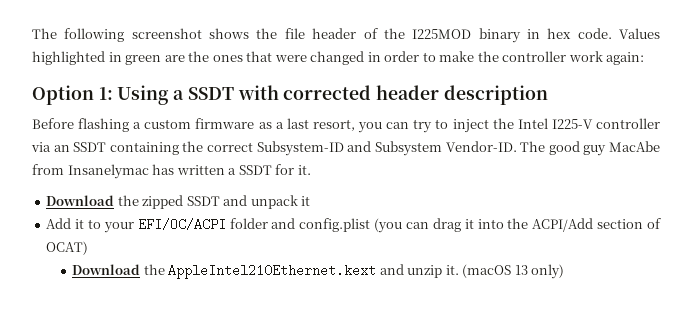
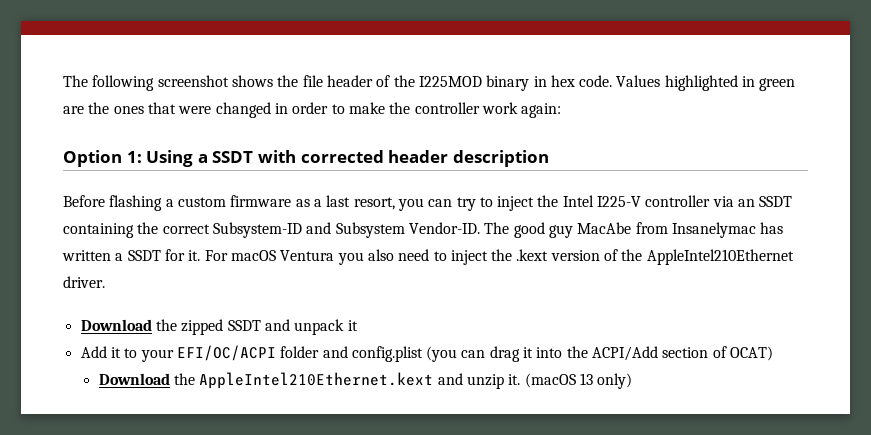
(311, 170) none -> [204,249,794,265] [63,276,105,288] For macOS Ventura you also need to inject the .kext version of the AppleIntel210Ethernet driver.

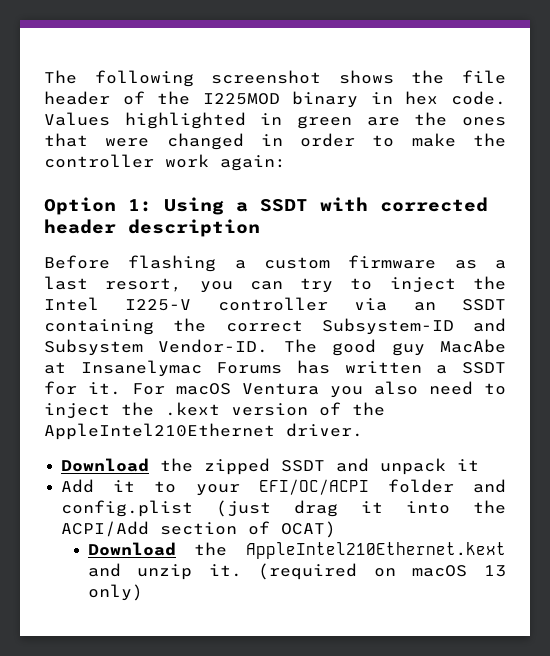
[635,222,756,238] from Insanelymac -> [44,360,283,377] at Insanelymac Forums
[426,346,486,362] (you can -> [216,500,272,517] (just
[524,373,576,388] (macOS -> [258,563,468,580] (required on macOS

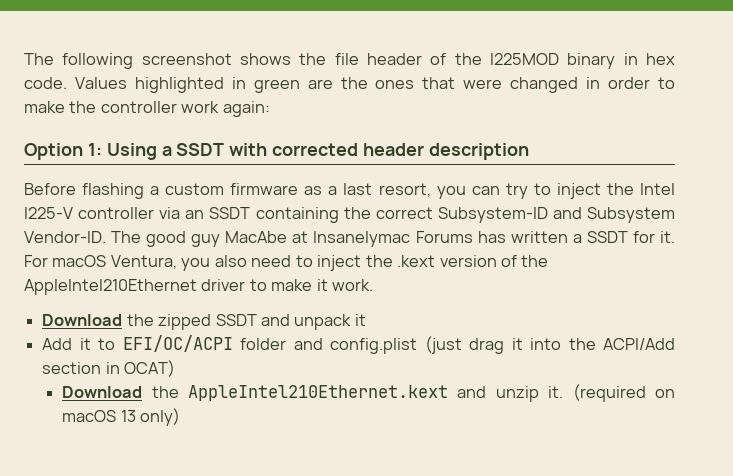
[242,383,319,395] Ventura -> [110,255,177,269] Ventura,
[286,423,363,437] driver. -> [201,279,374,291] driver to make it work.
[195,484,240,496] your -> (116, 344) none
[248,521,271,535] of -> [105,362,120,374] in

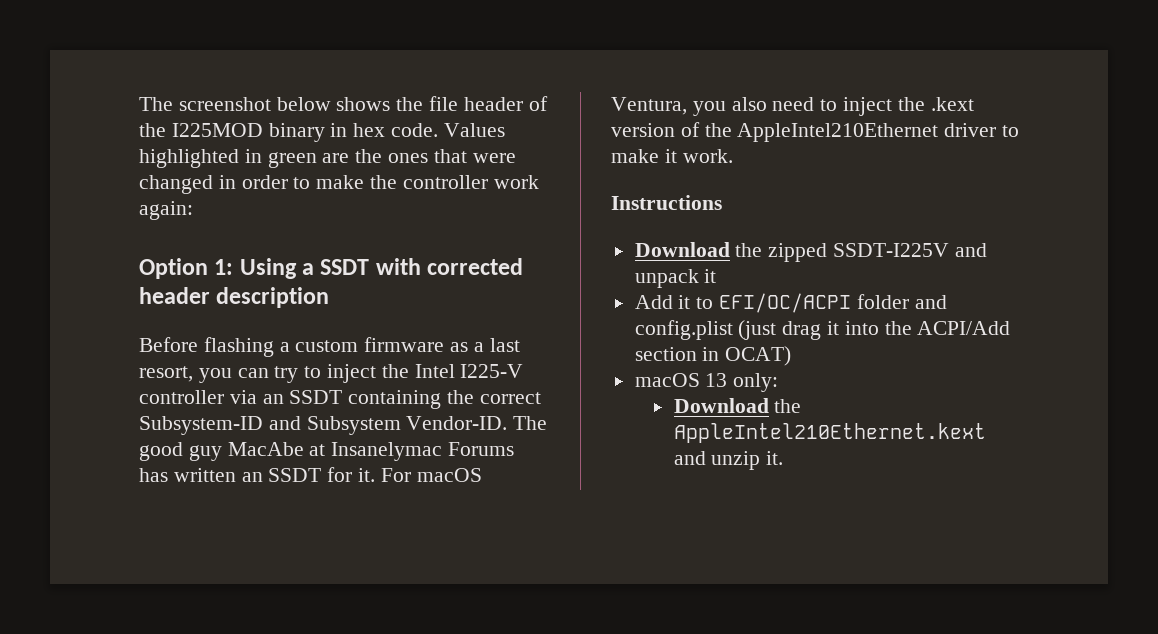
[24,53,232,69] The following screenshot -> [139,97,331,111] The screenshot below
[572,234,582,243] a -> [241,472,263,482] an
(374, 285) none -> [611,195,722,210] // Instructions
[215,314,257,326] SSDT -> [833,243,950,257] SSDT-I225V
(176, 368) none -> [634,373,779,392] // macOS 13 only:
[572,384,675,402] [62,408,181,426] (required on macOS 13 only) -> (784, 458) none

